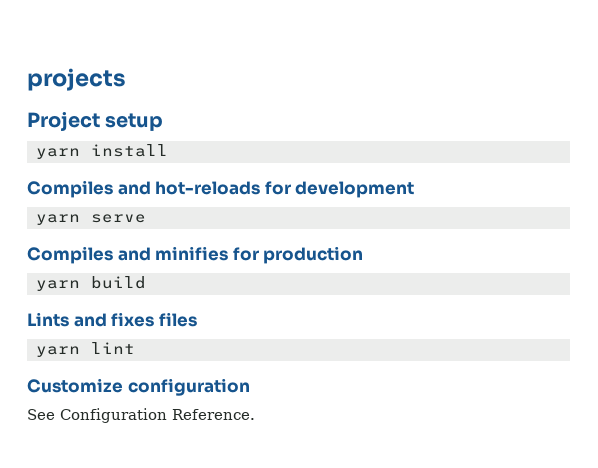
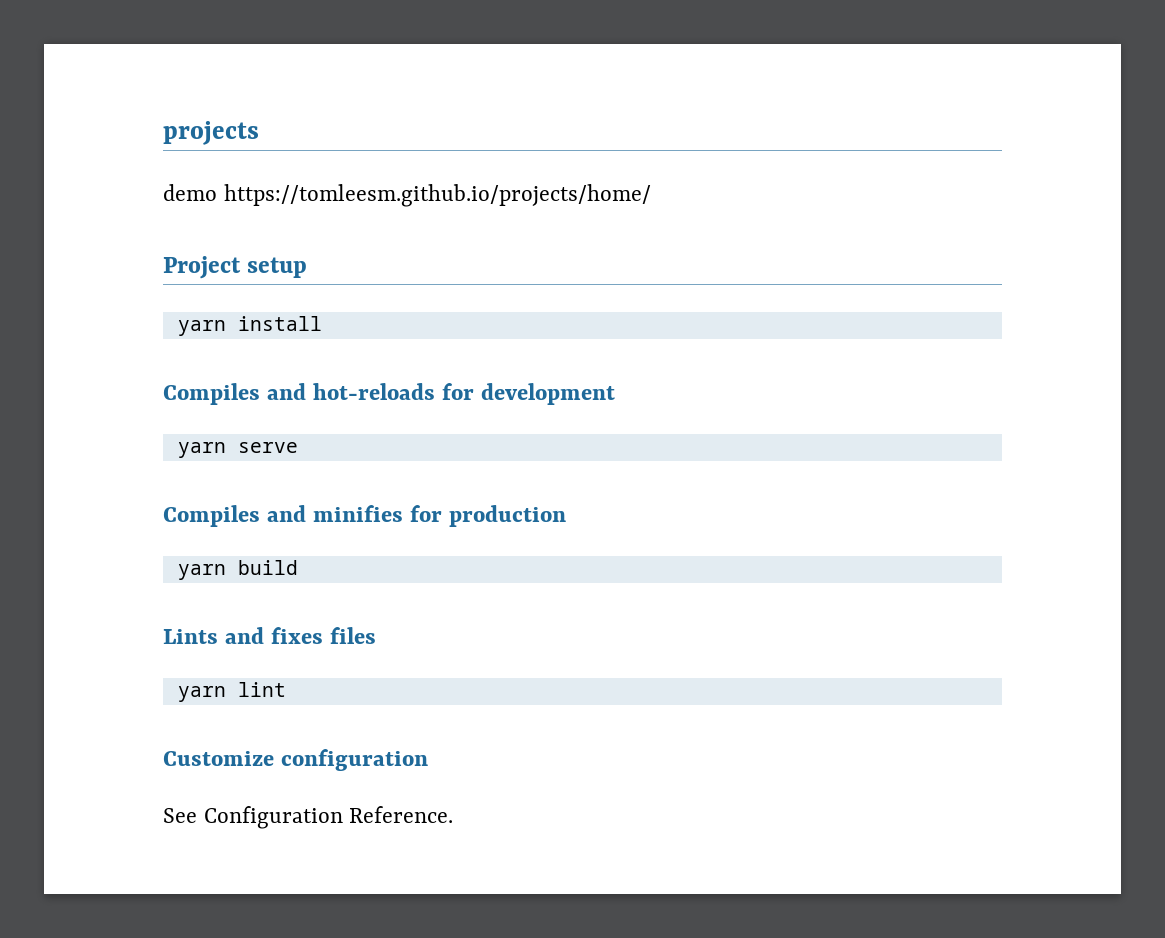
(126, 79) none -> [163,184,651,207] // demo https://tomleesm.github.io/projects/home/

